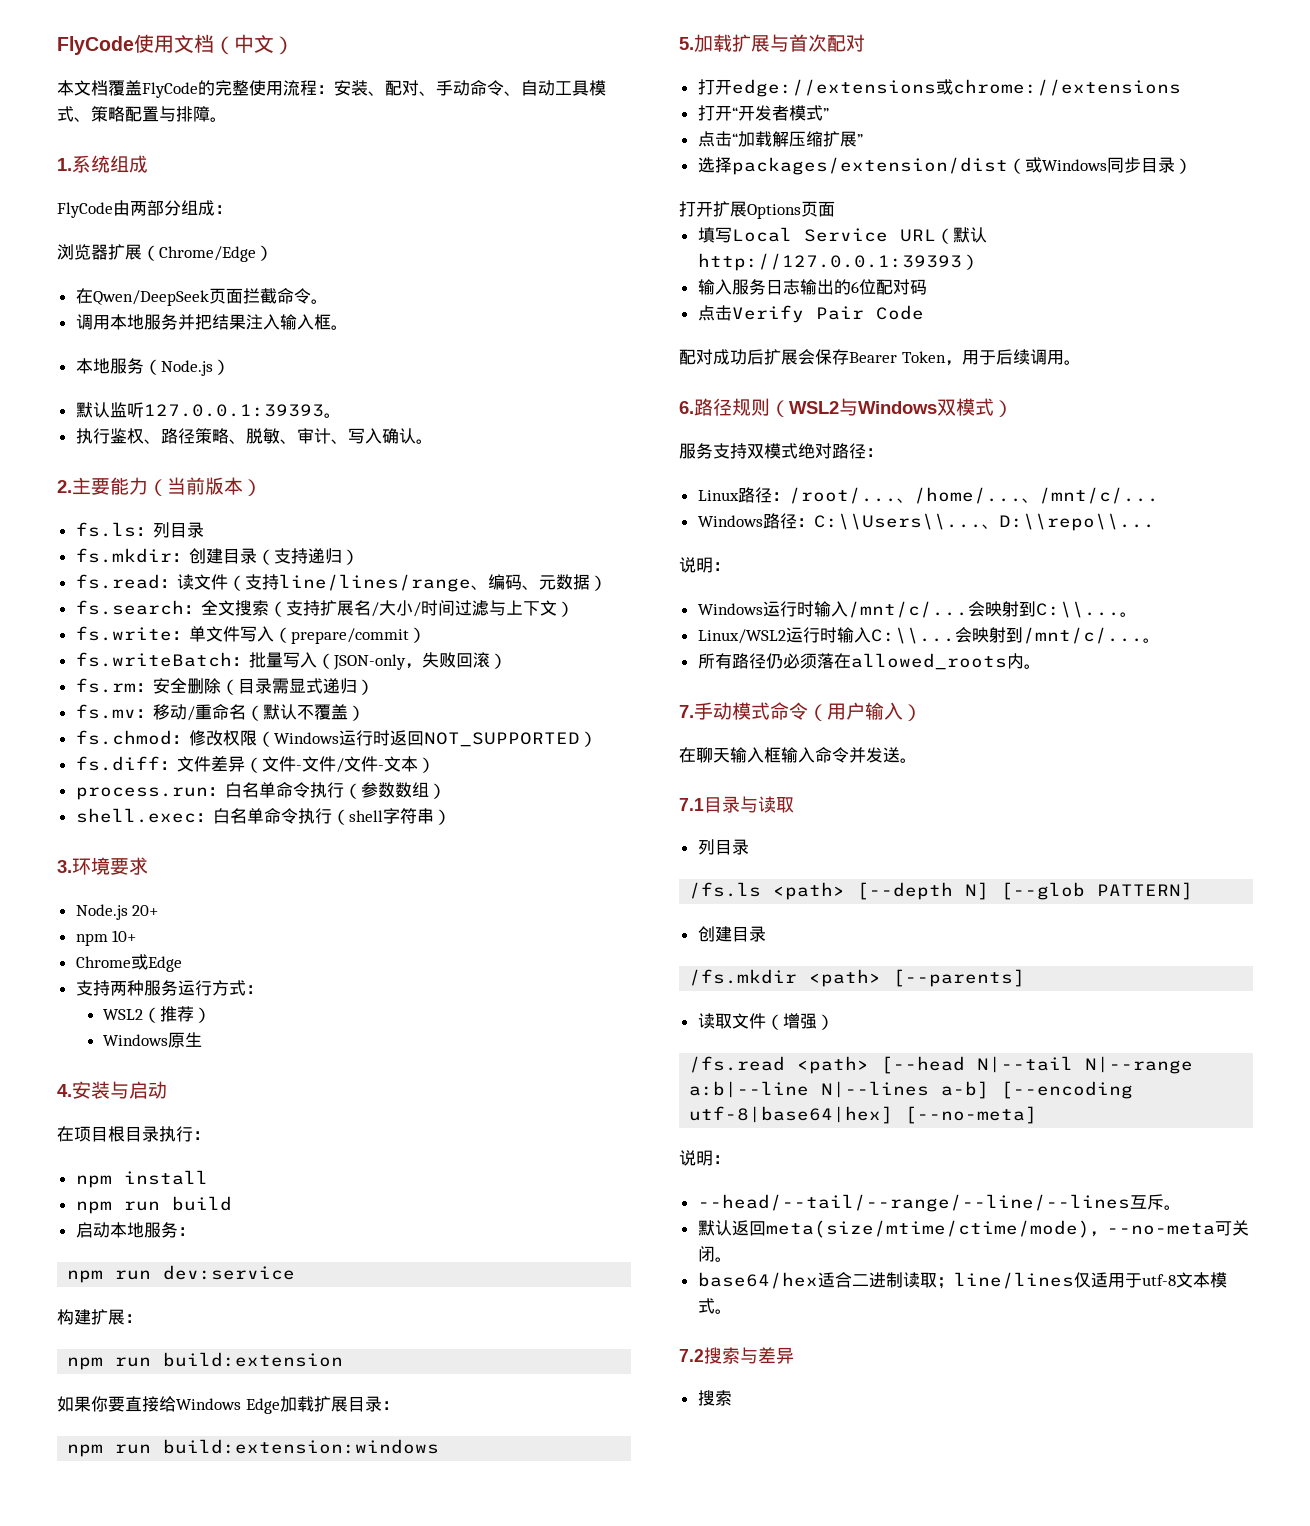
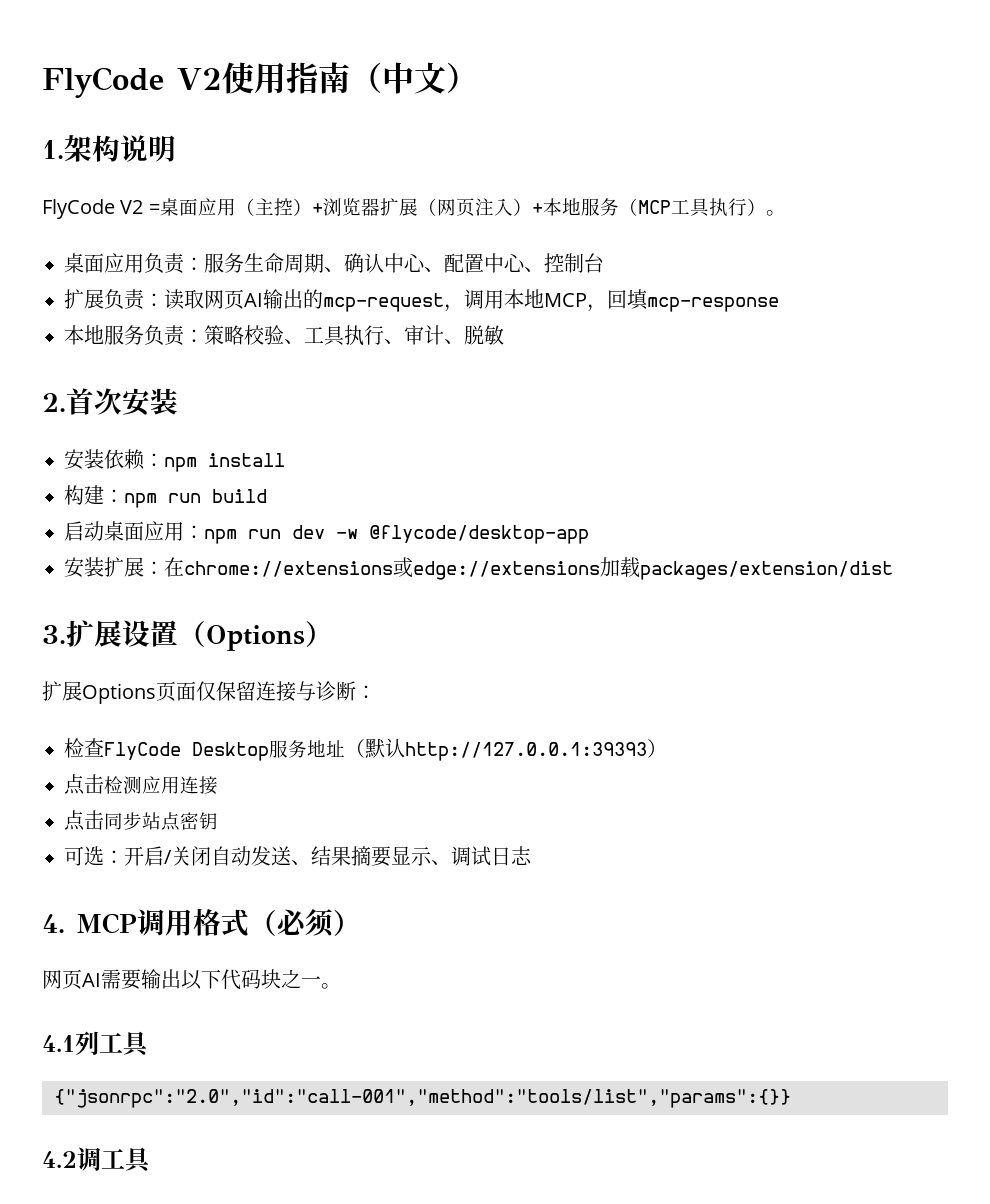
[57,34,214,55] FlyCode使用文档 -> [42,62,350,98] FlyCode V2使用指南
[57,80,606,98] [57,106,227,122] // 本文档覆盖FlyCode的完整使用流程：安装、配对、手动命令、自动工具模式、策略配置与排障。 -> (478, 77) none
[72,155,148,173] [57,200,232,218] 系统组成 // FlyCode由两部分组成： // -> [64,135,176,162] [42,198,323,219] 架构说明 // FlyCode V2 =桌面应用（主控）+
[159,245,273,262] [75,288,328,306] [75,314,348,330] [75,358,230,376] [75,402,341,418] [75,428,433,444] [57,477,262,496] [75,522,204,538] [75,548,359,565] [75,574,607,592] [75,600,574,617] [75,626,426,644] [75,652,507,670] [75,678,374,695] [75,704,365,721] [75,730,597,747] [75,756,435,773] [75,782,446,800] [75,808,451,825] [57,857,148,875] [75,904,159,920] [75,930,137,946] [75,954,182,972] [75,980,263,996] [102,1006,211,1023] [102,1032,202,1048] [57,1081,167,1099] [57,1126,210,1142] Chrome/Edge） // 在Qwen/DeepSeek页面拦截命令。 // 调用本地服务并把结果注入输入框。 // 本地服务（Node.js） // 默认监听127.0.0.1:39393。 // 执行鉴权、路径策略、脱敏、审计、写入确认。 // 2.主要能力（当前版本） // fs.ls：列目录 // fs.mkdir：创建目录（支持递归） // fs.read：读文件（支持line/lines/range、编码、元数据） // fs.search：全文搜索（支持扩展名/大小/时间过滤与上下文） // fs.write：单文件写入（prepare/commit） // fs.writeBatch：批量写入（JSON-only，失败回滚） // fs.rm：安全删除（目录需显式递归） // fs.mv：移动/重命名（默认不覆盖） // fs.chmod：修改权限（Windows运行时返回NOT_SUPPORTED） // fs.diff：文件差异（文件-文件/文件-文本） // process.run：白名单命令执行（参数数组） // shell.exec：白名单命令执行（shell字符串） // 3.环境要求 // Node.js 20+ // npm 10+ // Chrome或Edge // 支持两种服务运行方式： // WSL2（推荐） // Windows原生 // 4.安装与启动 // 在项目根目录执行： // -> [436,198,786,217] [64,253,604,274] [64,289,779,312] [64,325,504,346] [42,388,178,416] [64,449,164,470] 网页注入）+本地服务（MCP工具执行）。 // 桌面应用负责：服务生命周期、确认中心、配置中心、控制台 // 扩展负责：读取网页AI输出的mcp-request，调用本地MCP，回填mcp-response // 本地服务负责：策略校验、工具执行、审计、脱敏 // 2.首次安装 // 安装依赖：
(208, 1177) none -> [64,485,124,505] 构建：
[109,1222,195,1238] [67,1265,296,1283] [57,1309,142,1325] [67,1352,344,1370] [57,1396,399,1414] [67,1439,440,1457] [679,34,865,52] [697,79,1181,97] [697,105,829,121] [697,131,863,147] [697,157,1192,175] [679,201,713,217] 本地服务： // npm run dev:service // 构建扩展： // npm run build:extension // 如果你要直接给Windows Edge加载扩展目录： // npm run build:extension:windows // 5.加载扩展与首次配对 // 打开edge://extensions或chrome://extensions // 打开“开发者模式” // 点击“加载解压缩扩展” // 选择packages/extension/dist（或Windows同步目录） // 打开 -> [104,521,589,544] [64,557,893,580] [42,620,333,651] 桌面应用：npm run dev -w @flycode/desktop-app // 安装扩展：在chrome://extensions或edge://extensions加载packages/extension/dist // 3.扩展设置（Options） //
[697,227,987,244] [697,253,979,271] [697,279,927,295] [697,305,924,323] [679,349,1081,366] [679,398,1013,417] [679,443,883,459] [697,487,1159,504] [697,513,1155,531] [679,557,730,573] [697,601,1137,618] [697,627,1160,644] [697,653,1041,670] [679,702,922,721] [679,747,917,763] [679,796,794,813] [697,839,749,855] [689,882,1194,900] [697,926,766,942] [689,969,1026,987] [697,1013,834,1030] [689,1056,1194,1074] [689,1081,1134,1099] [689,1106,1038,1124] [679,1150,730,1166] [697,1194,1181,1212] [697,1220,1249,1238] [697,1246,732,1262] [697,1272,1227,1289] [697,1298,732,1314] [679,1347,794,1364] [697,1390,732,1406] // 填写Local Service URL（默认http://127.0.0.1:39393） // 输入服务日志输出的6位配对码 // 点击Verify Pair Code // 配对成功后扩展会保存Bearer Token，用于后续调用。 // 6.路径规则（WSL2与Windows双模式） // 服务支持双模式绝对路径： // Linux路径：/root/...、/home/...、/mnt/c/... // Windows路径：C:\\Users\\...、D:\\repo\\... // 说明： // Windows运行时输入/mnt/c/...会映射到C:\\...。 // Linux/WSL2运行时输入C:\\...会映射到/mnt/c/...。 // 所有路径仍必须落在allowed_roots内。 // 7.手动模式命令（用户输入） // 在聊天输入框输入命令并发送。 // 7.1目录与读取 // 列目录 // /fs.ls <path> [--depth N] [--glob PATTERN] // 创建目录 // /fs.mkdir <path> [--parents] // 读取文件（增强） // /fs.read <path> [--head N|--tail N|--range a:b|--line N|--lines a-b] [--encoding utf-8|base64|hex] [--no-meta] // 说明： // --head/--tail/--range/--line/--lines互斥。 // 默认返回meta(size/mtime/ctime/mode)，--no-meta可关闭。 // base64/hex适合二进制读取；line/lines仅适用于utf-8文本模式。 // 7.2搜索与差异 // 搜索 -> [196,681,376,702] [64,738,667,761] [64,774,218,795] [64,810,218,831] [64,846,532,867] [42,908,361,937] [42,969,341,990] [42,1031,150,1057] [54,1089,791,1108] [42,1147,152,1173] 仅保留连接与诊断： // 检查FlyCode Desktop服务地址（默认http://127.0.0.1:39393） // 点击检测应用连接 // 点击同步站点密钥 // 可选：开启/关闭自动发送、结果摘要显示、调试日志 // 4. MCP调用格式（必须） // 网页AI需要输出以下代码块之一。 // 4.1列工具 // {"jsonrpc":"2.0","id":"call-001","method":"tools/list","params":{}} // 4.2调工具

